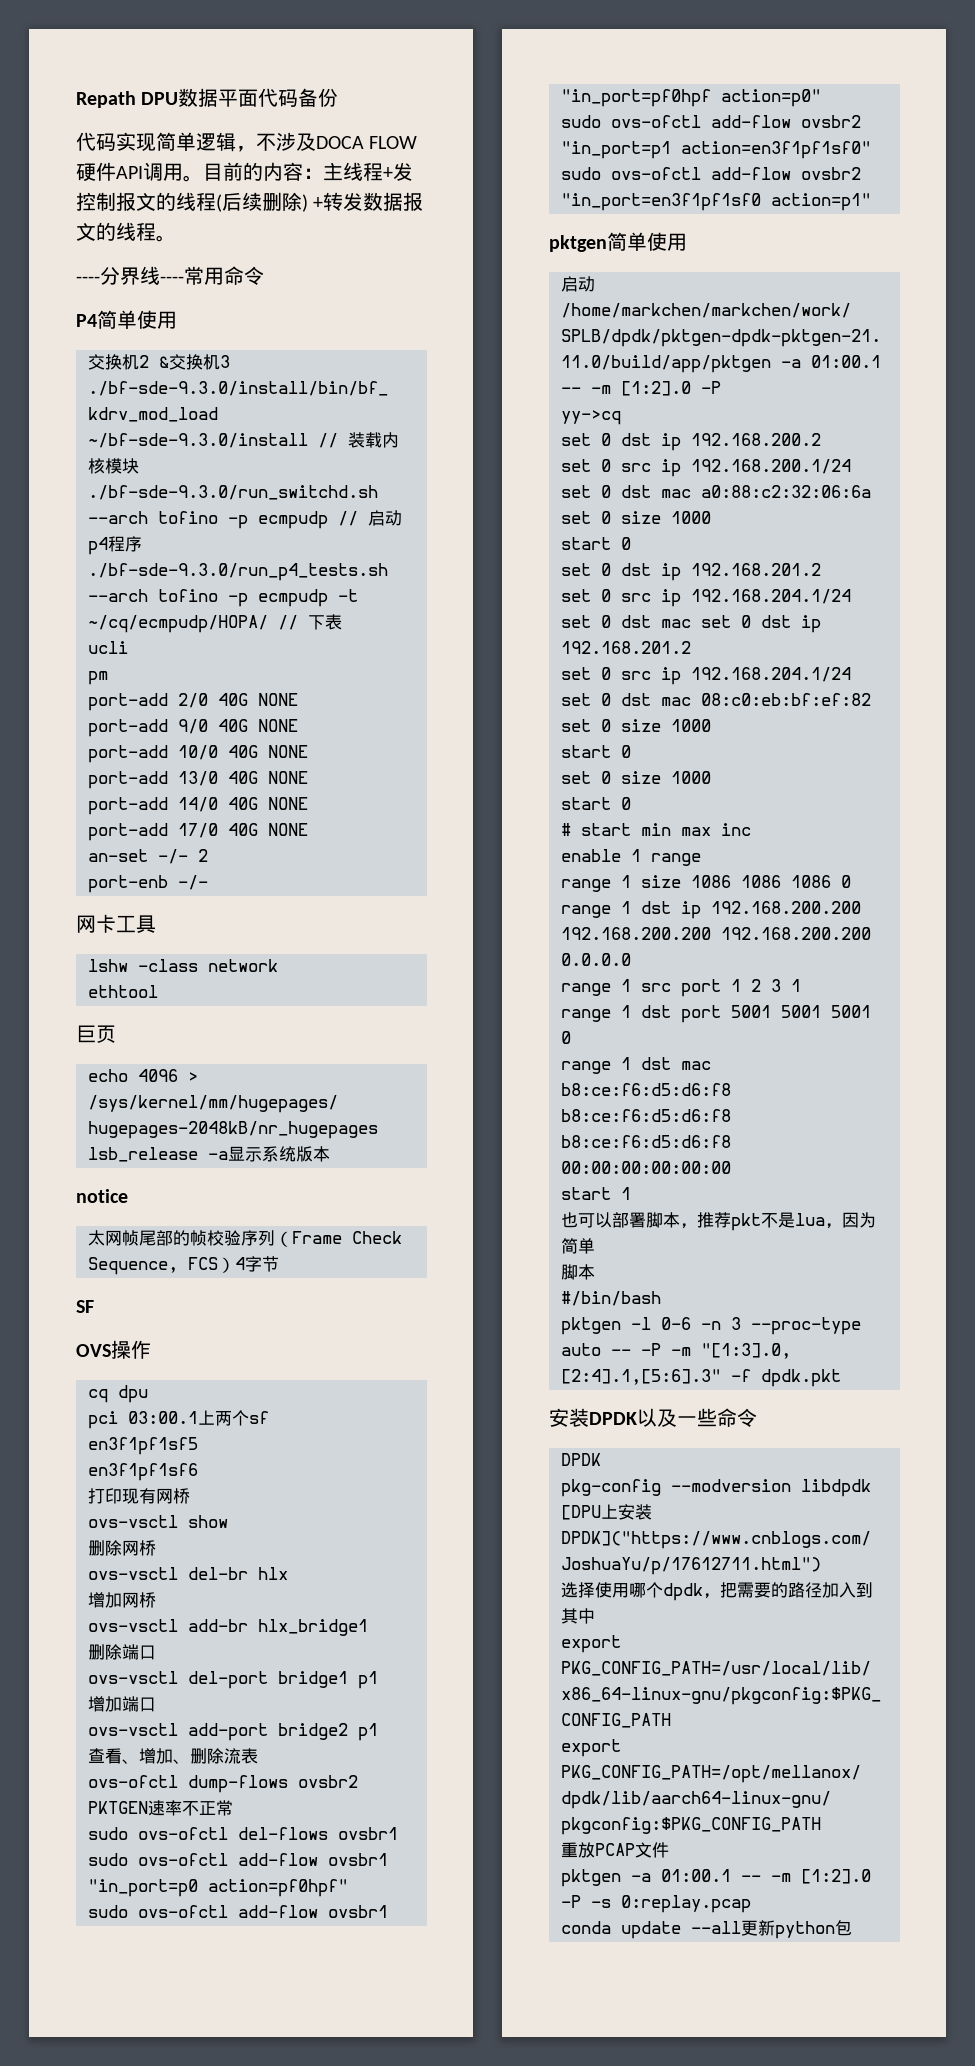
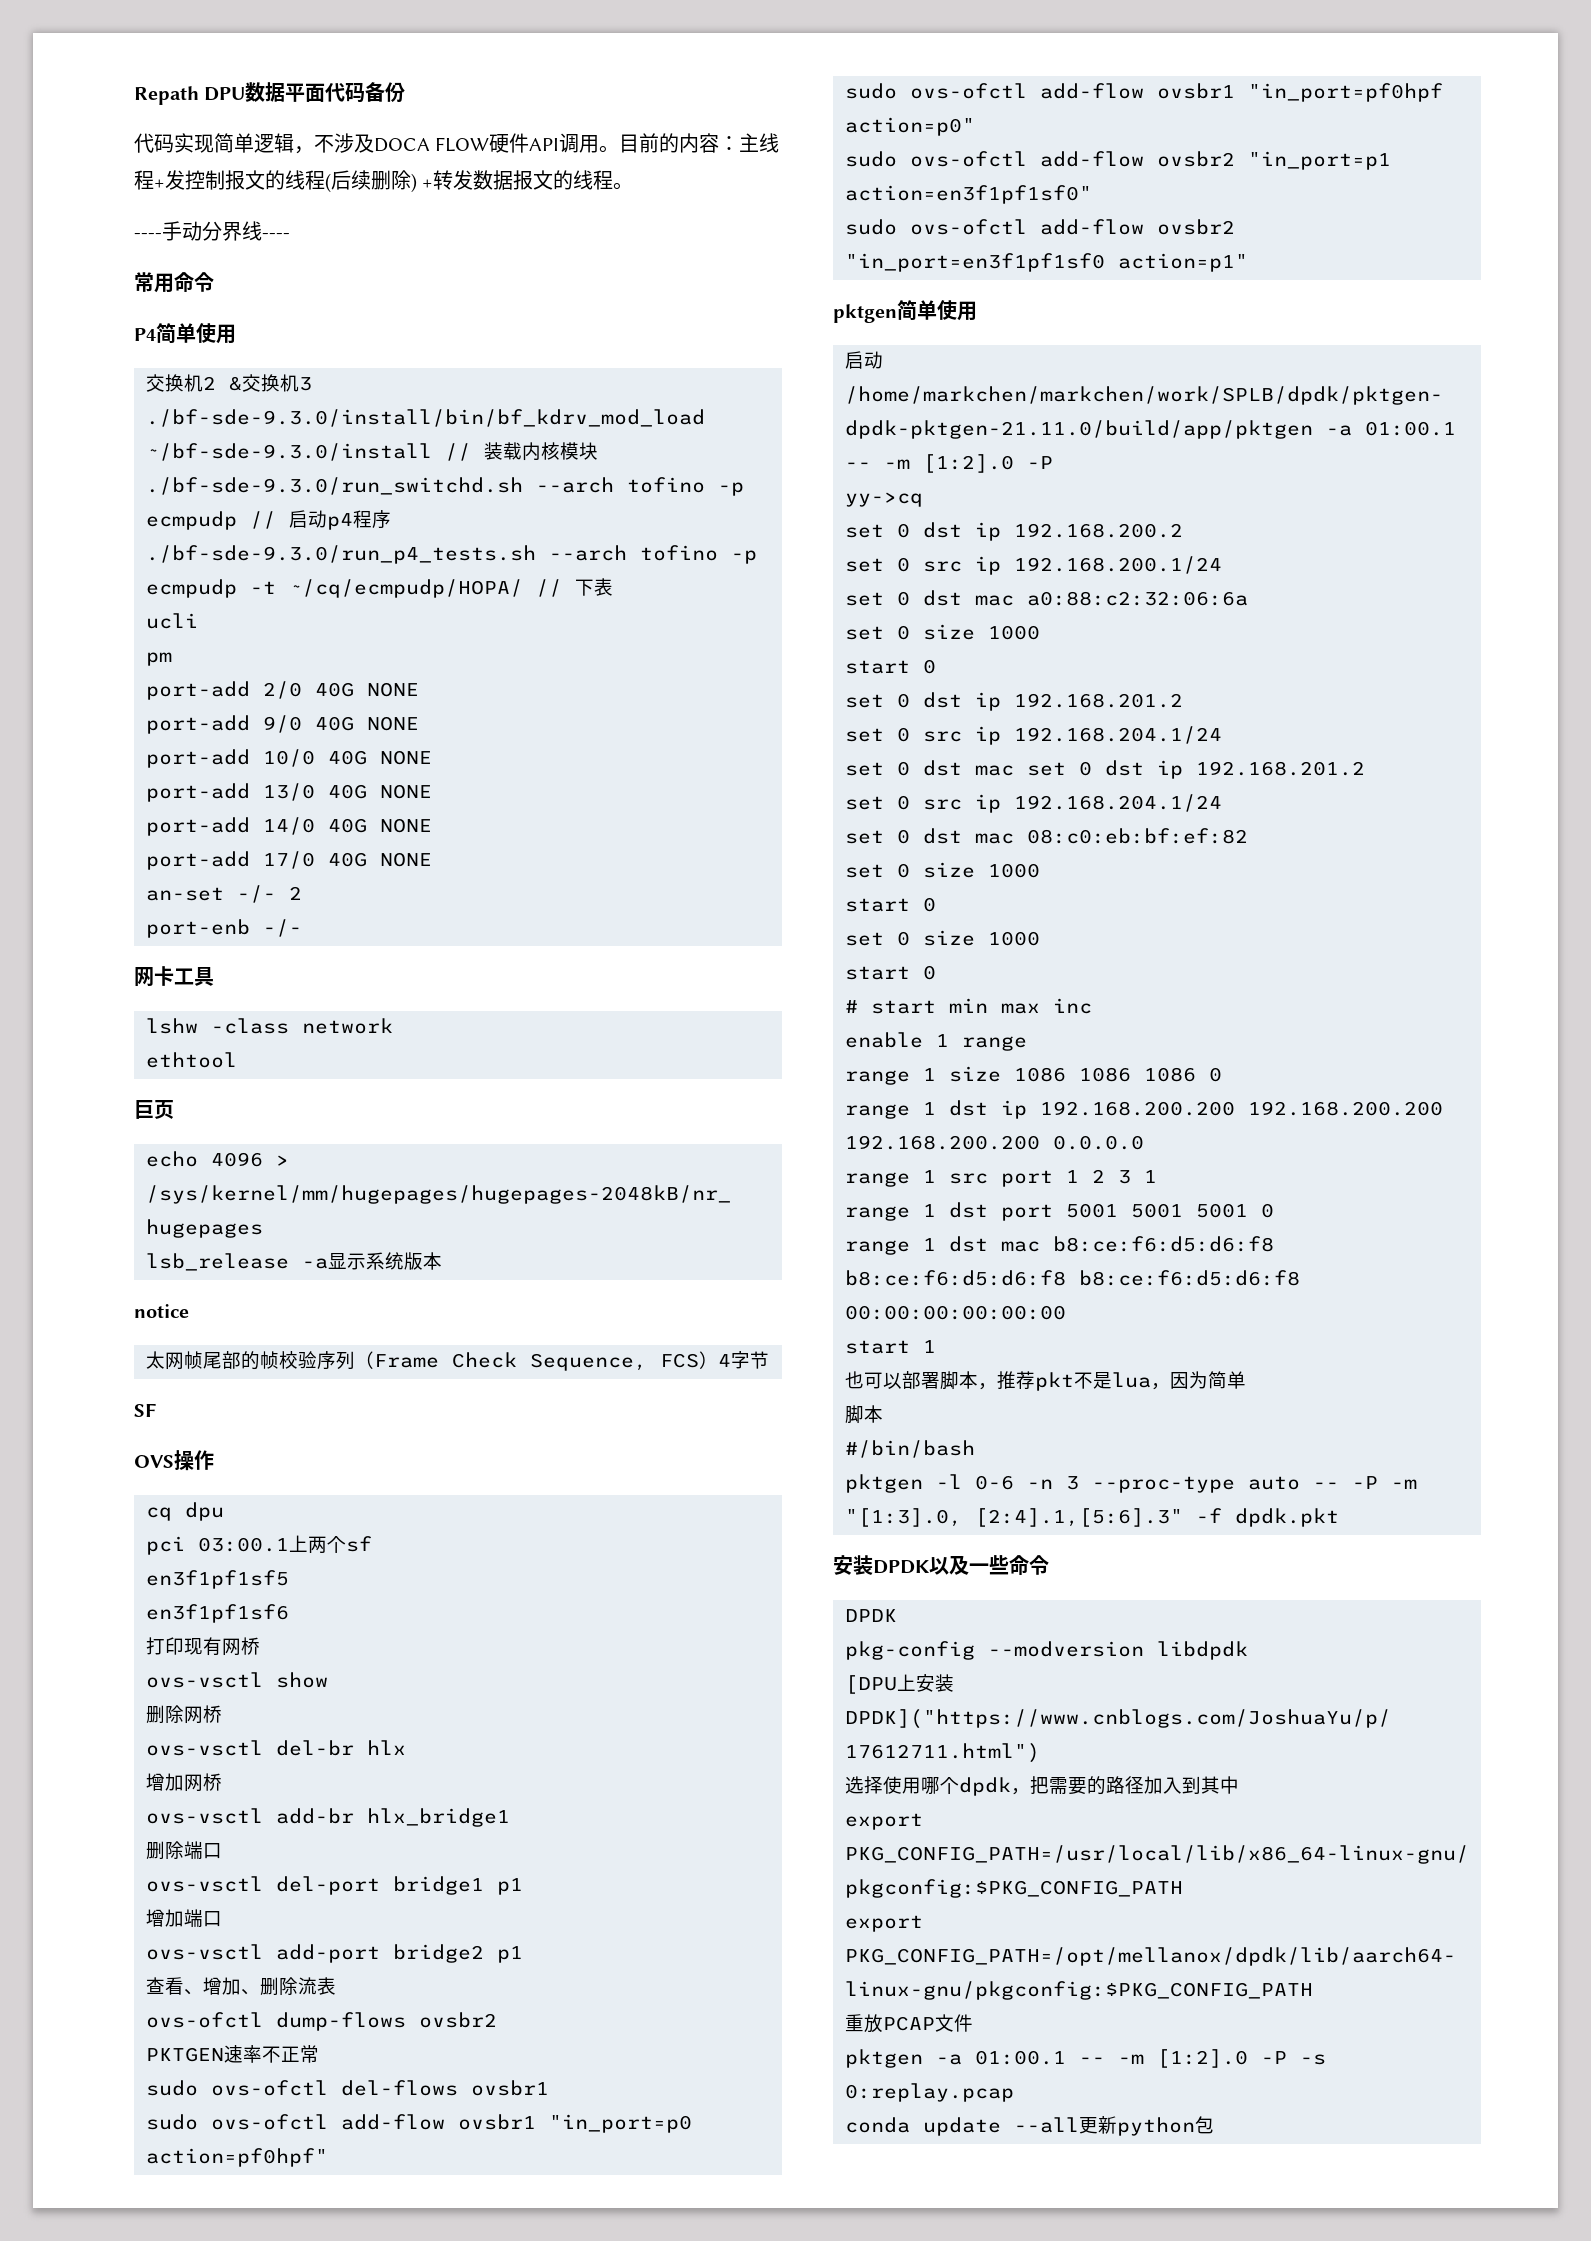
(100, 279) none -> [162,221,202,241] 手动
(184, 279) none -> (290, 236) //

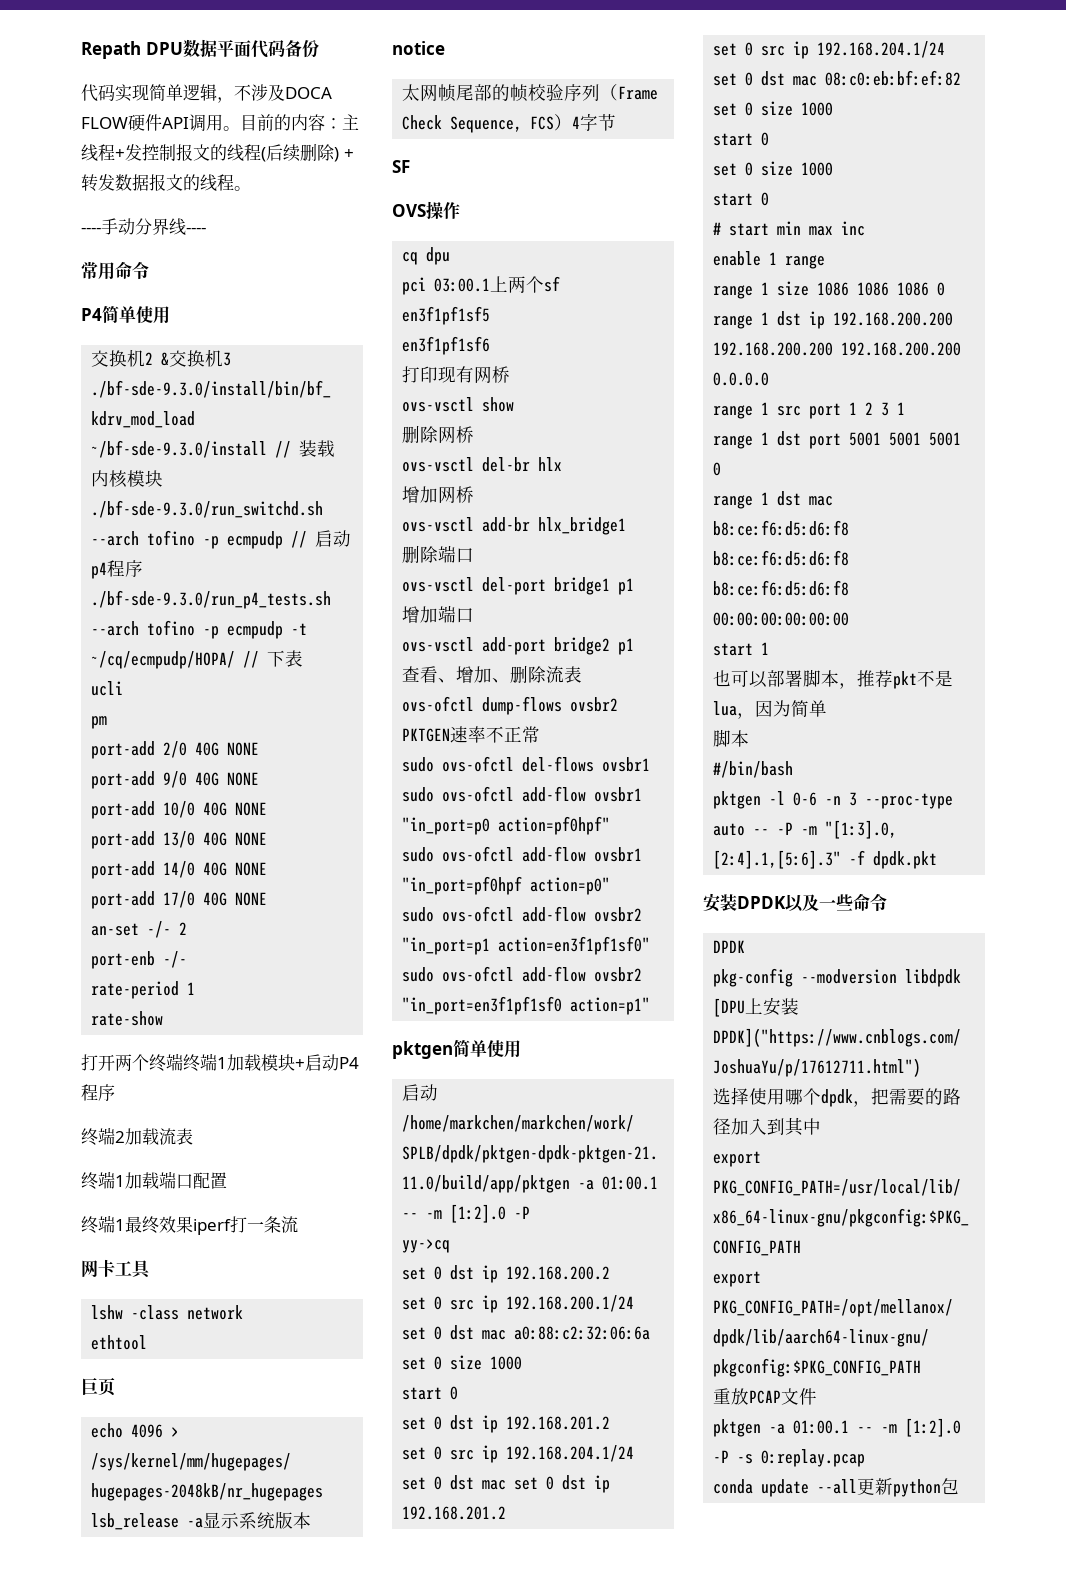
(302, 928) none -> [91,981,196,999] [91,1011,164,1026] [81,1053,359,1072] [81,1084,115,1101] [81,1127,193,1146] [81,1171,227,1190] [81,1215,298,1235] // rate-period 1 // rate-show // 打开两个终端终端1加载模块+启动P4程序 // 终端2加载流表 // 终端1加载端口配置 // 终端1最终效果iperf打一条流

